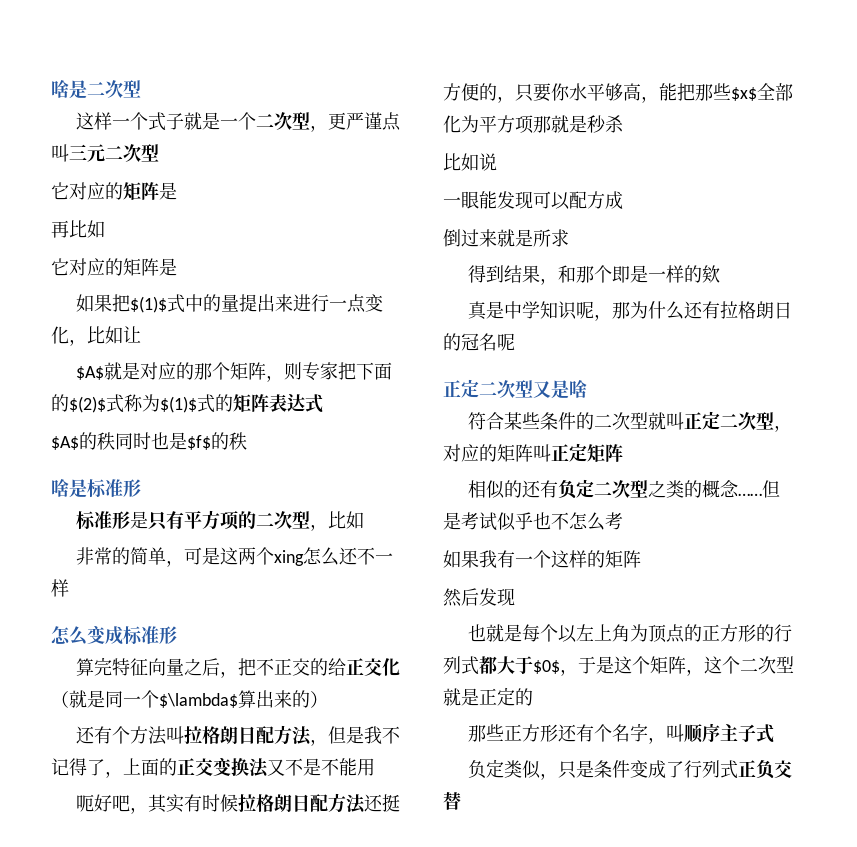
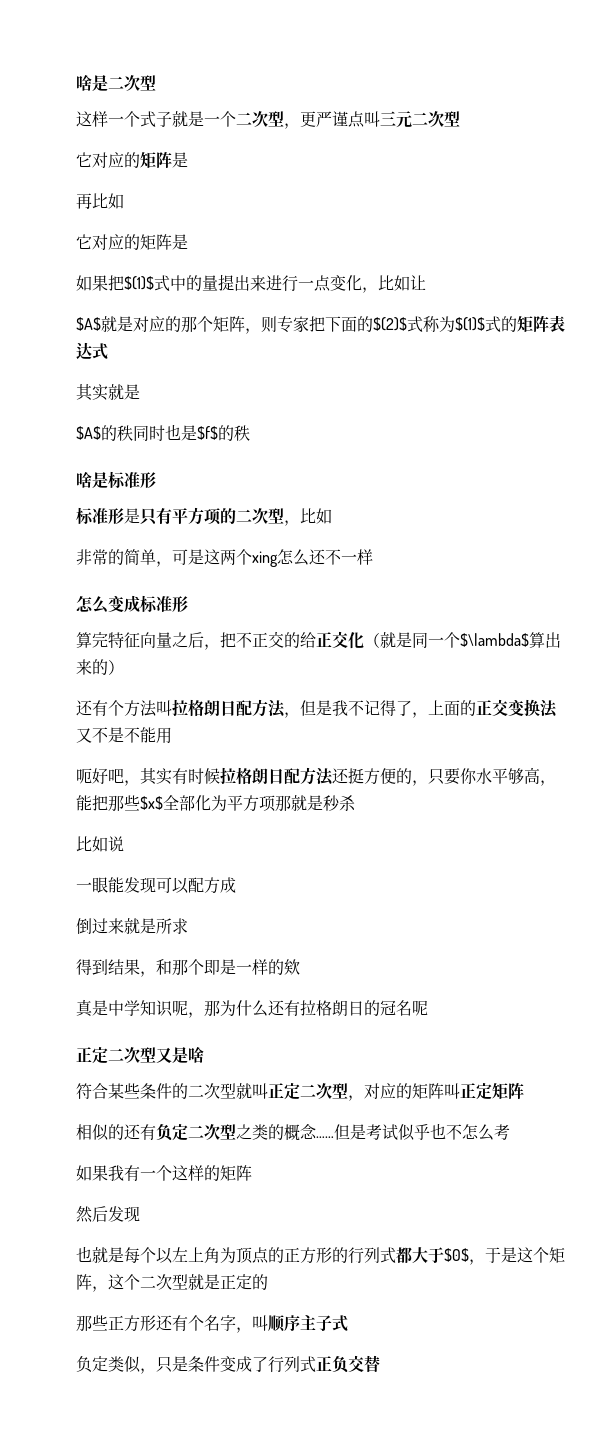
(323, 403) none -> [76,384,140,401] // 其实就是

